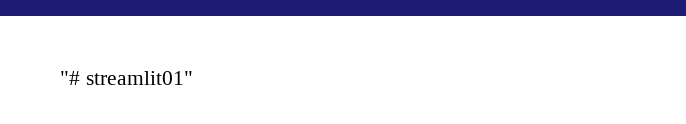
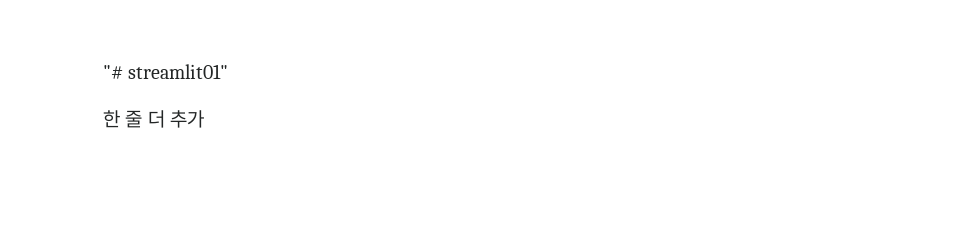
(193, 78) none -> [103,110,205,128] // 한 줄 더 추가

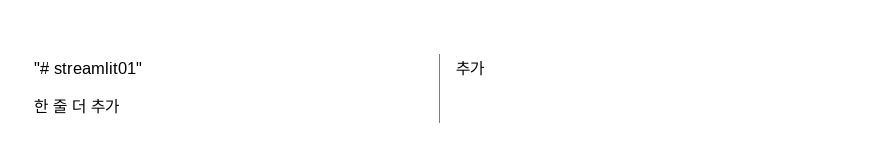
(205, 119) none -> [456,60,484,76] // 추가

